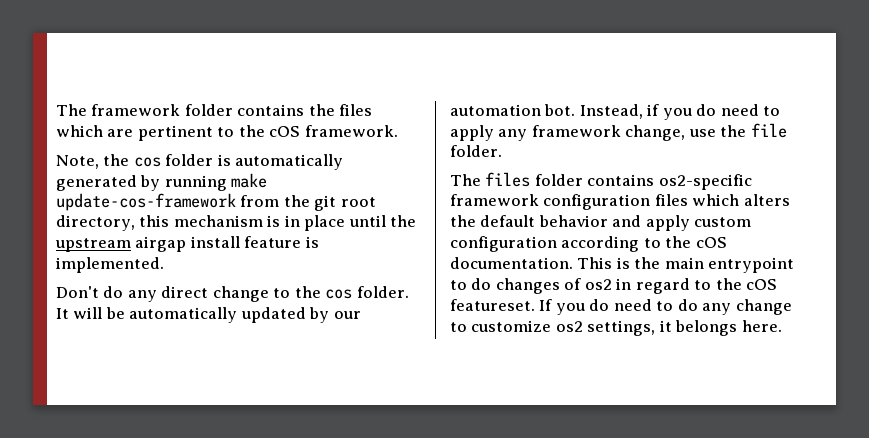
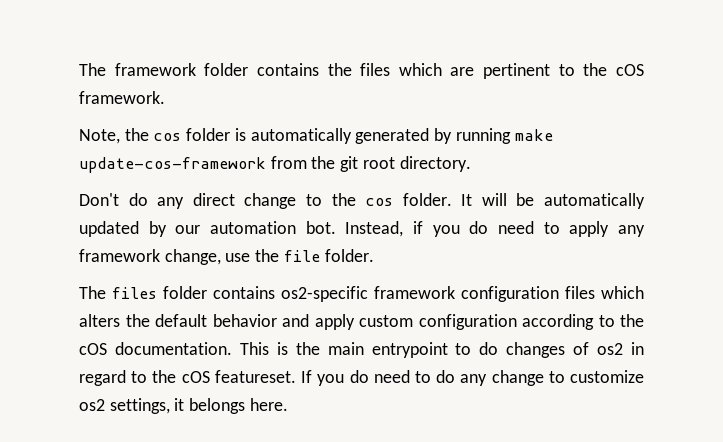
[56,215,417,231] [55,236,319,252] [56,257,164,273] directory, this mechanism is in place until the upstream airgap install feature is implemented. -> [399,156,471,172] directory.

